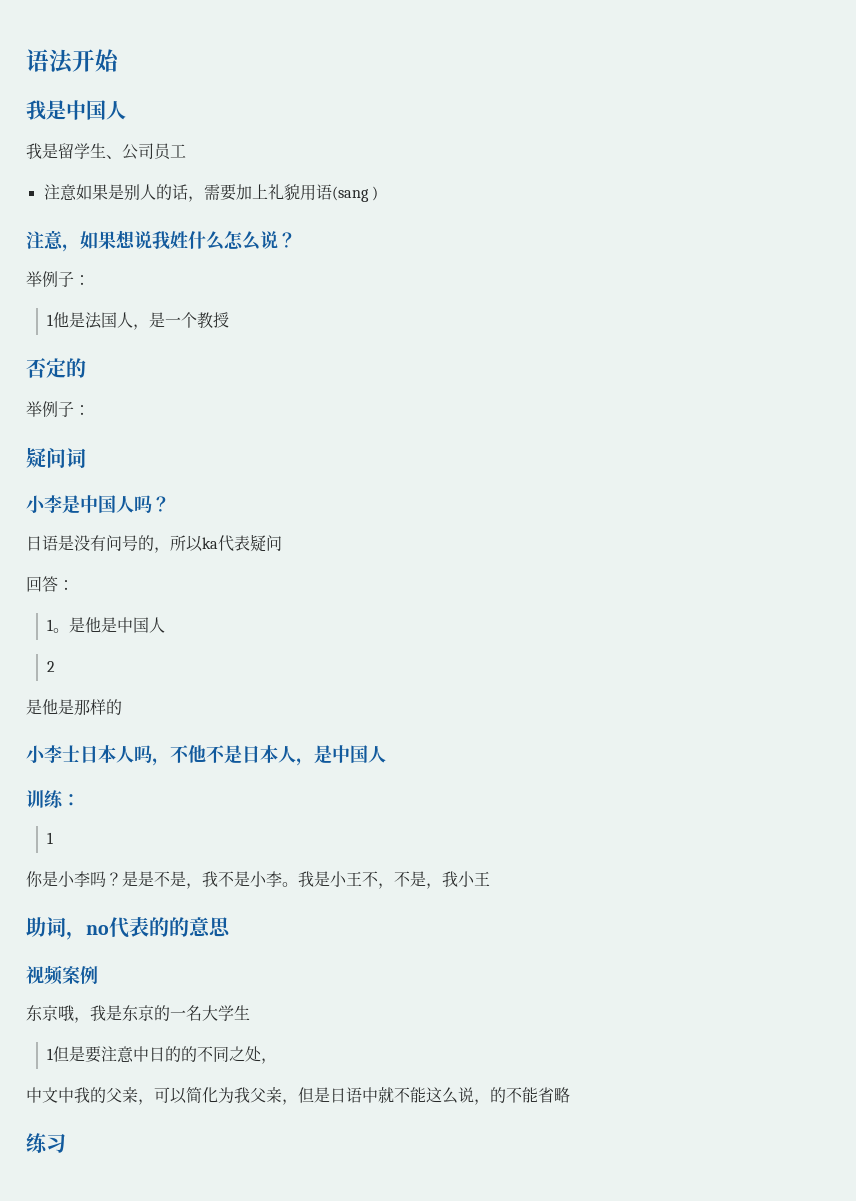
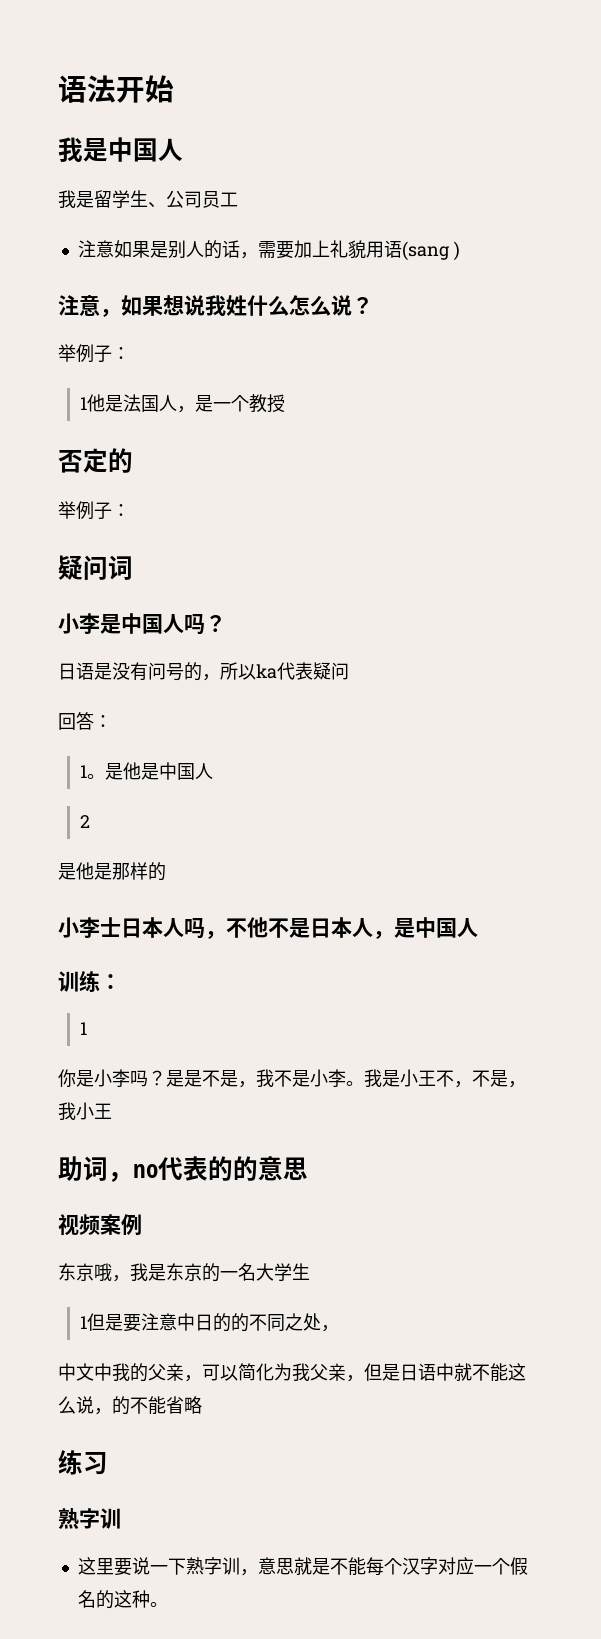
(66, 1143) none -> [58,1508,121,1529] [77,1557,528,1576] [77,1590,168,1609] // 熟字训 // 这里要说一下熟字训，意思就是不能每个汉字对应一个假名的这种。

